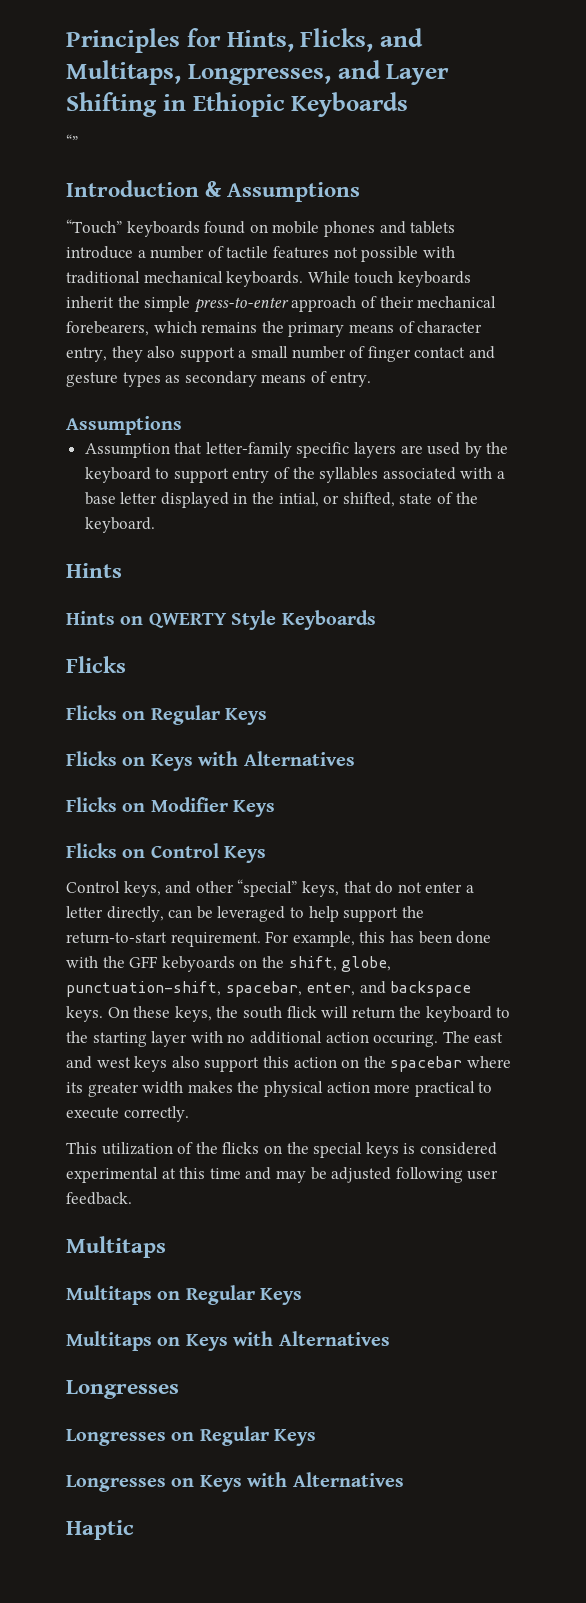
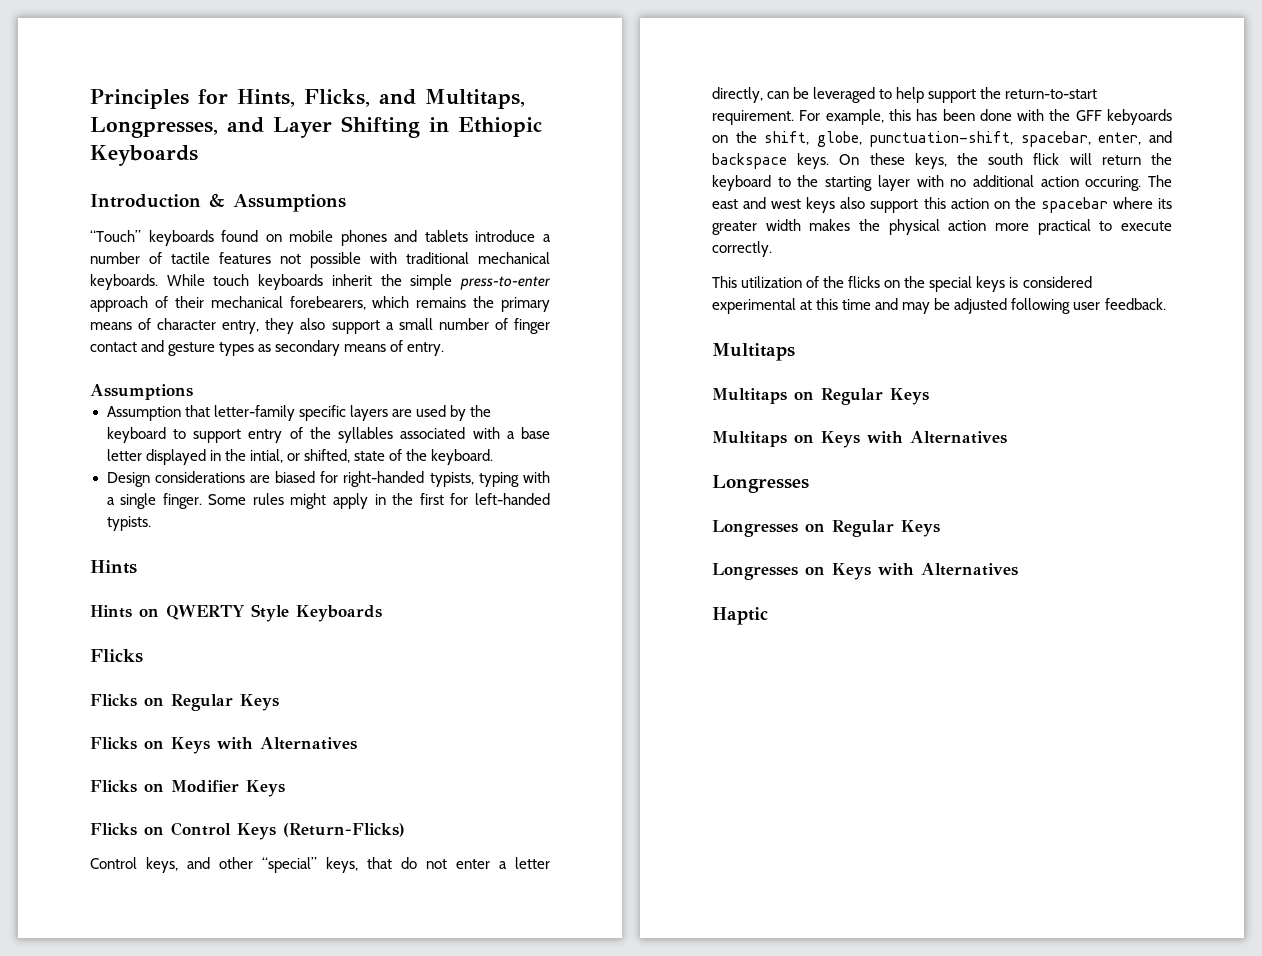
[66,134,78,148] // “” -> (198, 155) none
(155, 525) none -> [106,471,550,487] [106,493,551,509] [106,516,151,531] // Design considerations are biased for right-handed typists, typing with a single finger. Some rules might apply in the first for left-handed typists.
(267, 854) none -> [283,823,405,837] (Return-Flicks)

